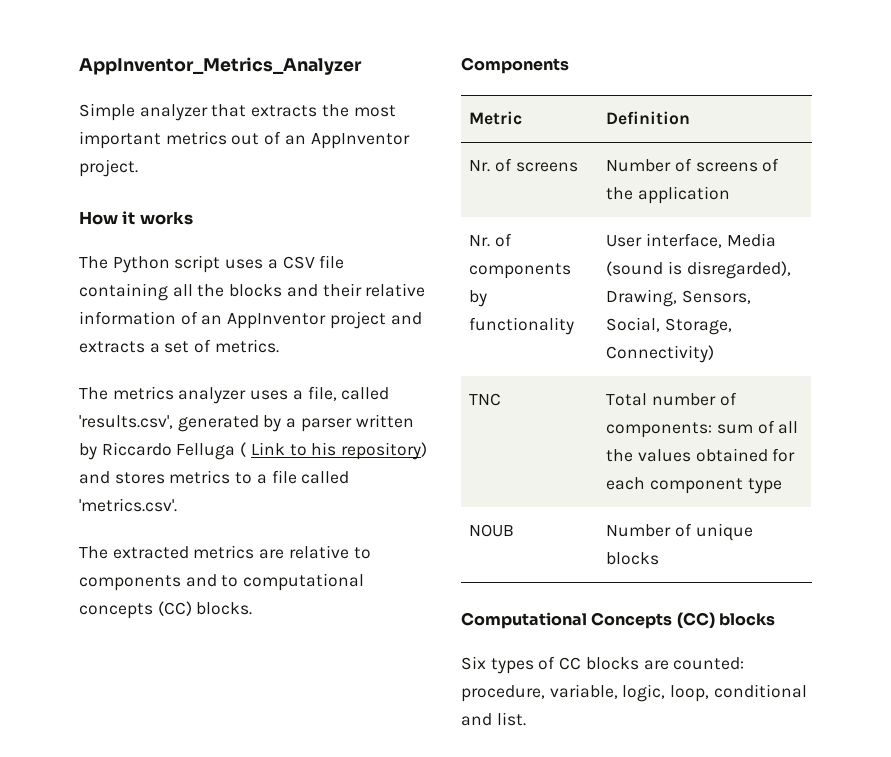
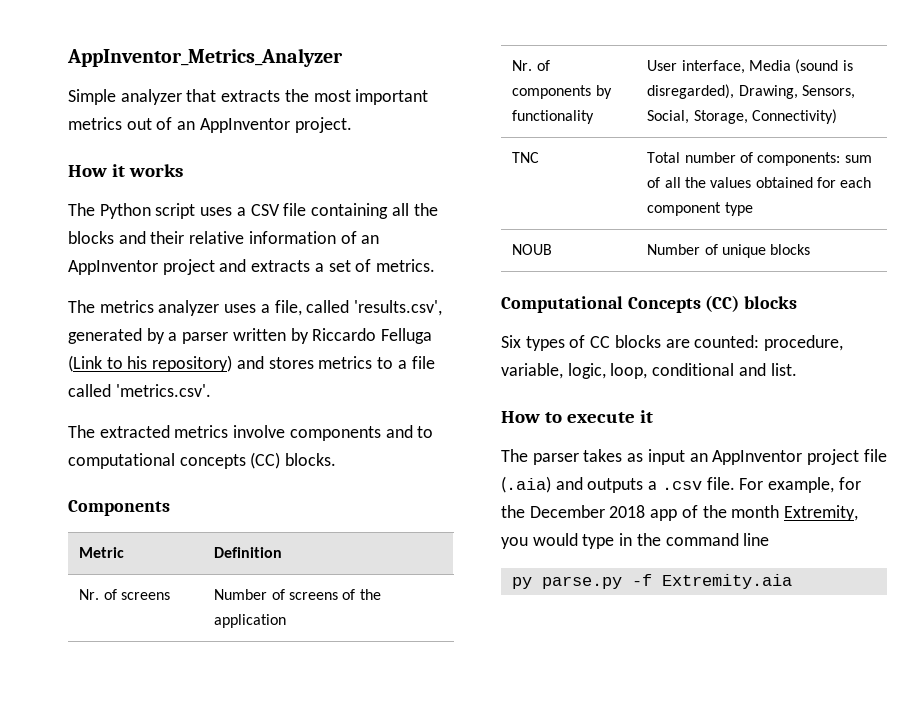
[240,442,285,457] ( Link -> [68,355,102,372] (Link
[259,545,371,559] are relative to -> [233,425,286,438] involve
(526, 719) none -> [501,410,653,423] [501,449,887,465] [501,476,861,493] [501,505,859,521] [501,533,770,549] [511,574,792,589] // How to execute it // The parser takes as input an AppInventor project file (.aia) and outputs a .csv file. For example, for the December 2018 app of the month Extremity, you would type in the command line // py parse.py -f Extremity.aia

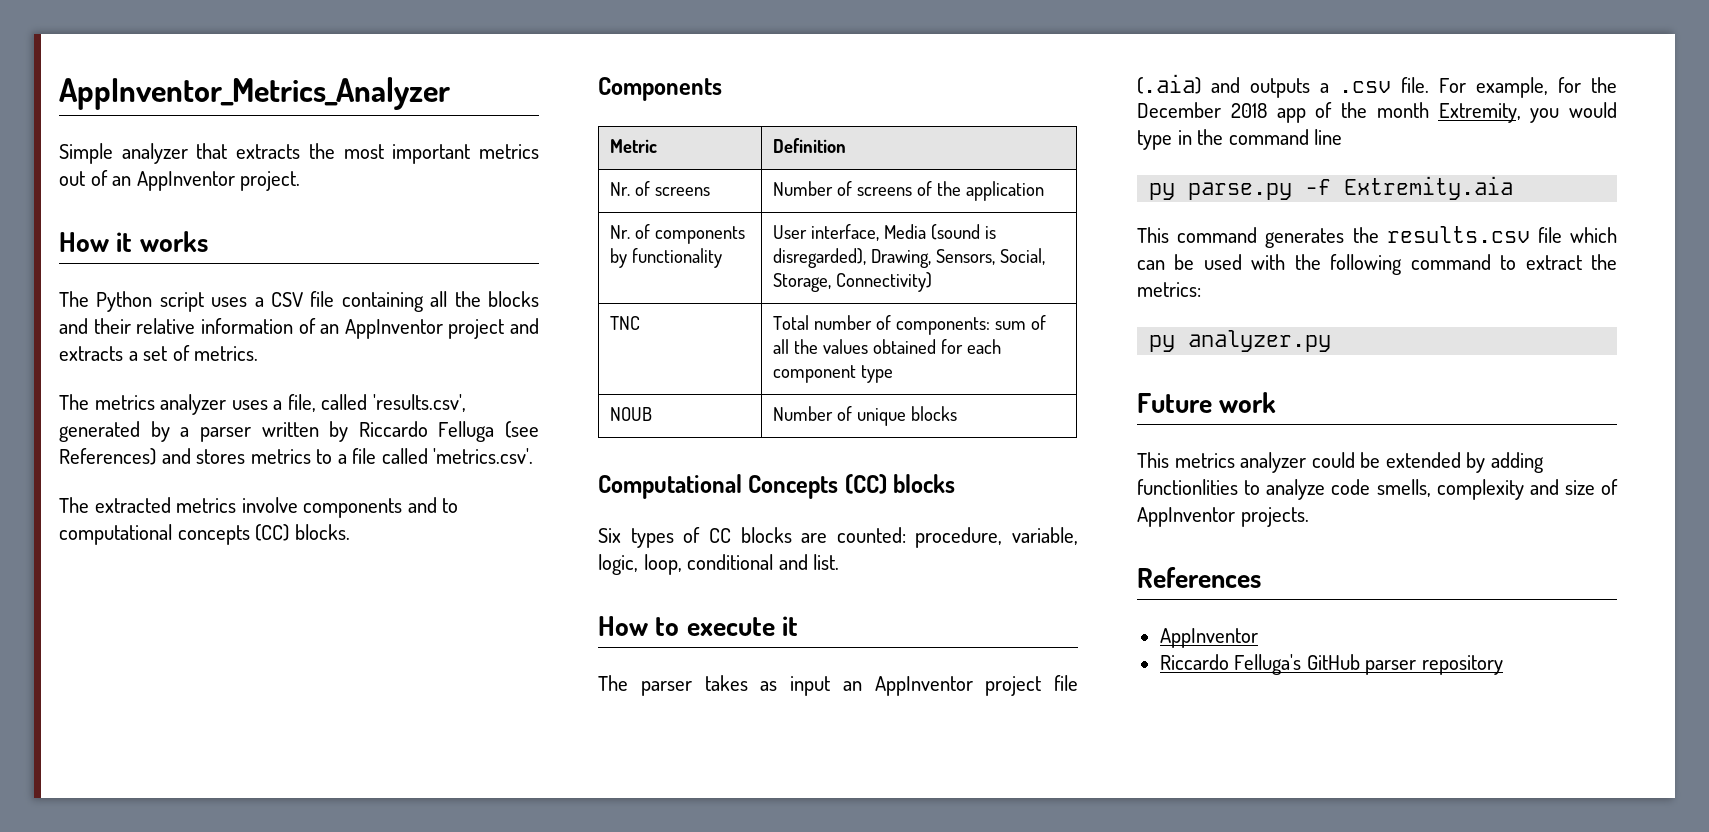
[68,355,233,372] (Link to his repository) -> [505,421,539,438] [59,448,156,465] (see References)
(792, 581) none -> [1137,226,1617,248] [1137,254,1617,275] [1137,282,1201,297] [1149,330,1332,352] [1137,392,1277,413] [1137,452,1544,473] [1137,479,1618,500] [1137,507,1309,527] [1137,567,1261,588] [1159,628,1258,648] [1159,654,1503,675] // This command generates the results.csv file which can be used with the following command to extract the metrics: // py analyzer.py // Future work // This metrics analyzer could be extended by adding functionlities to analyze code smells, complexity and size of AppInventor projects. // References // AppInventor // Riccardo Felluga's GitHub parser repository

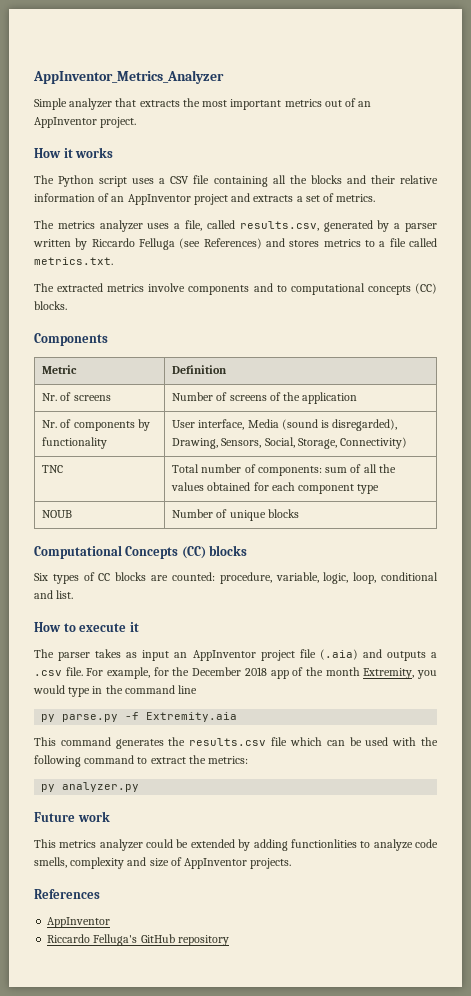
[372,394,466,412] 'results.csv', -> [239,221,319,231] results.csv,
[433,448,534,464] 'metrics.csv'. -> [34,257,113,265] metrics.txt.
[1365,660,1417,675] parser -> (175, 938) none

